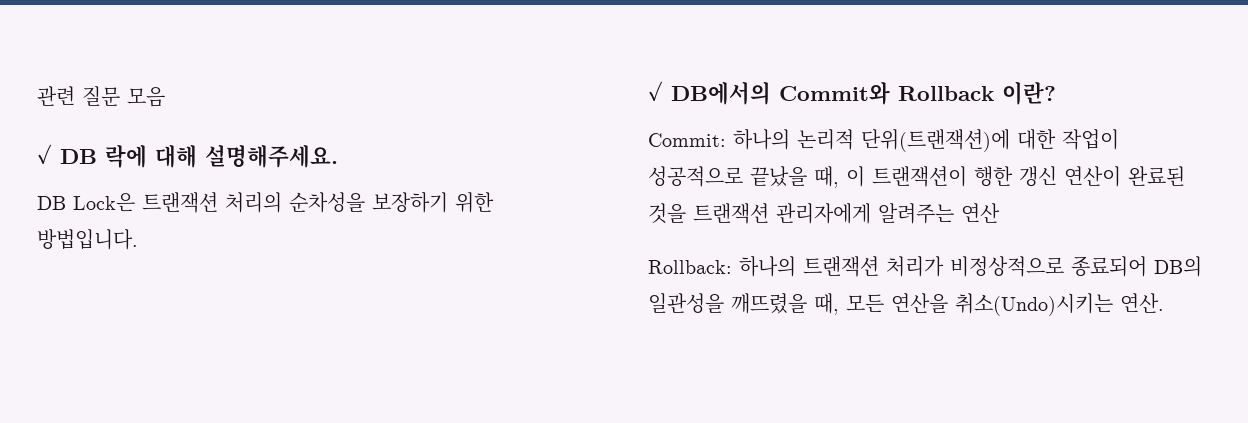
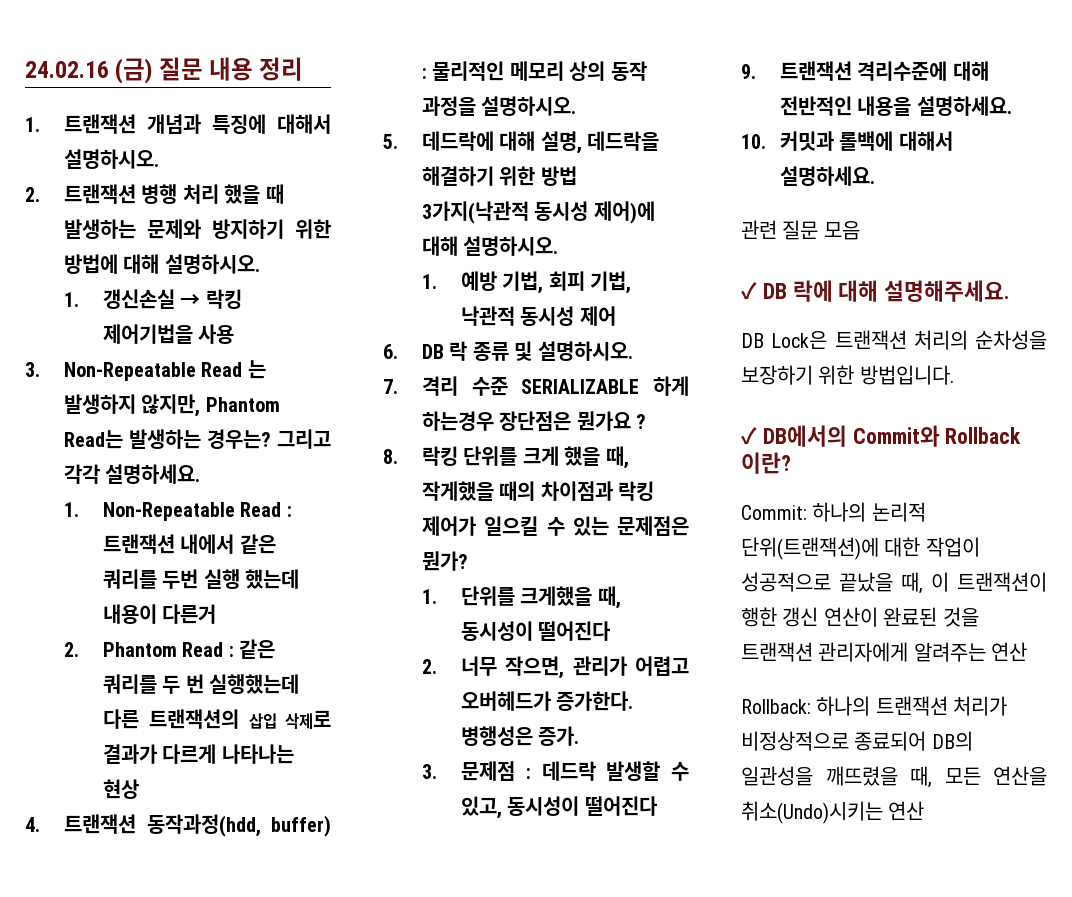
(37, 96) none -> [25,57,304,84] [25,114,332,134] [64,149,160,169] [25,184,284,204] [64,219,332,239] [64,254,260,274] [64,289,242,309] [103,324,235,344] [25,360,266,381] [64,394,280,417] [64,429,331,449] [64,464,201,484] [64,502,292,521] [103,534,276,554] [103,569,300,589] [103,604,217,624] [64,639,276,659] [103,674,300,694] [103,709,331,729] [103,744,294,764] [103,779,140,799] [25,814,331,837] [422,61,647,81] [422,96,577,116] [383,131,660,154] [422,166,577,186] [422,201,655,224] [422,236,559,256] [422,271,632,294] [461,306,616,326] [383,341,633,361] [383,376,689,396] [422,411,647,431] [383,446,629,469] [422,481,655,501] [422,516,689,536] [422,551,469,571] [422,586,621,609] [461,621,611,641] [422,656,689,679] [461,691,634,711] [461,726,580,746] [422,761,689,781] [461,796,657,819] [741,61,989,81] [780,96,1012,116] [741,131,953,151] [780,166,876,186] 24.02.16 (금) 질문 내용 정리 // 1. 트랜잭션 개념과 특징에 대해서 설명하시오. // 2. 트랜잭션 병행 처리 했을 때 발생하는 문제와 방지하기 위한 방법에 대해 설명하시오. // 1. 갱신손실 → 락킹 제어기법을 사용 // 3. Non-Repeatable Read 는 발생하지 않지만, Phantom Read는 발생하는 경우는? 그리고 각각 설명하세요. // 1. Non-Repeatable Read : 트랜잭션 내에서 같은 쿼리를 두번 실행 했는데 내용이 다른거 // 2. Phantom Read : 같은 쿼리를 두 번 실행했는데 다른 트랜잭션의 삽입 삭제로 결과가 다르게 나타나는 현상 // 4. 트랜잭션 동작과정(hdd, buffer) : 물리적인 메모리 상의 동작 과정을 설명하시오. // 5. 데드락에 대해 설명, 데드락을 해결하기 위한 방법 3가지(낙관적 동시성 제어)에 대해 설명하시오. // 1. 예방 기법, 회피 기법, 낙관적 동시성 제어 // 6. DB 락 종류 및 설명하시오. // 7. 격리 수준 SERIALIZABLE 하게 하는경우 장단점은 뭔가요 ? // 8. 락킹 단위를 크게 했을 때, 작게했을 때의 차이점과 락킹 제어가 일으킬 수 있는 문제점은 뭔가? // 1. 단위를 크게했을 때, 동시성이 떨어진다 // 2. 너무 작으면, 관리가 어렵고 오버헤드가 증가한다. 병행성은 증가. // 3. 문제점 : 데드락 발생할 수 있고, 동시성이 떨어진다 // 9. 트랜잭션 격리수준에 대해 전반적인 내용을 설명하세요. // 10. 커밋과 롤백에 대해서 설명하세요. //
[1120,293,1164,313] 연산. -> [888,801,925,820] 연산

